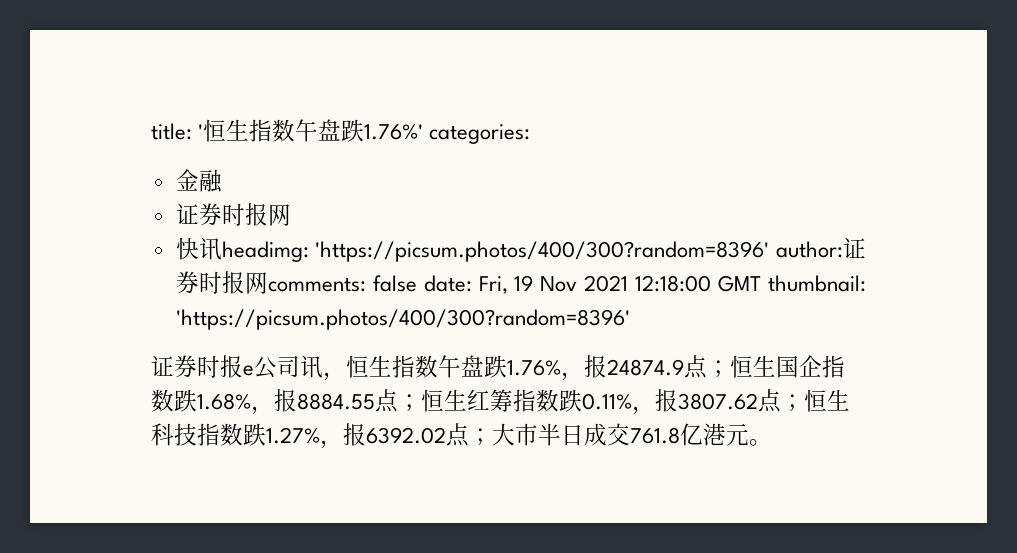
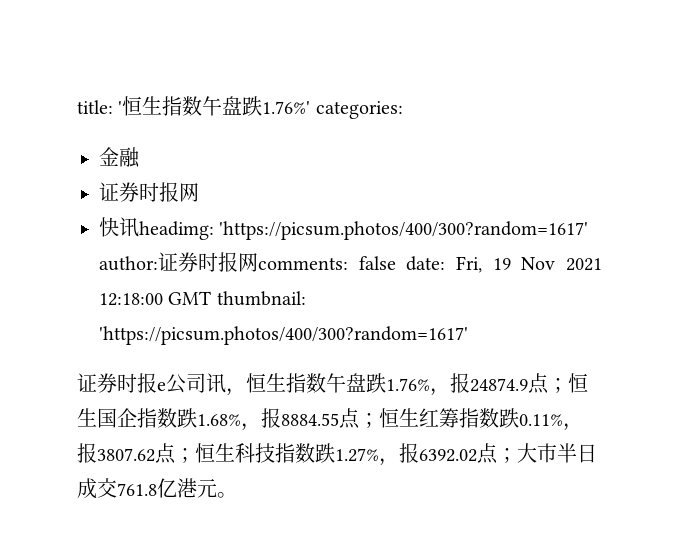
[315,241,770,262] 'https://picsum.photos/400/300?random=8396' -> [219,221,589,240] 'https://picsum.photos/400/300?random=1617'
[175,309,630,330] 'https://picsum.photos/400/300?random=8396' -> [99,326,468,345] 'https://picsum.photos/400/300?random=1617'

